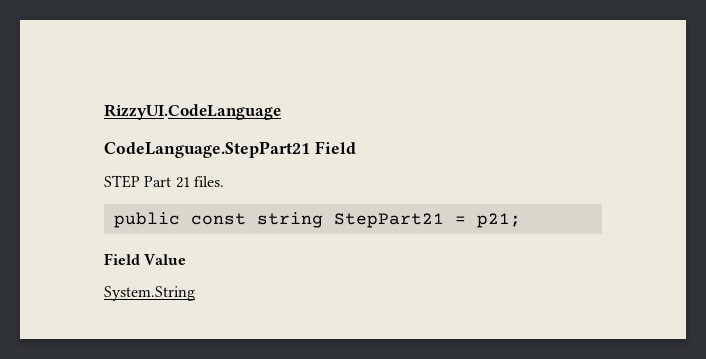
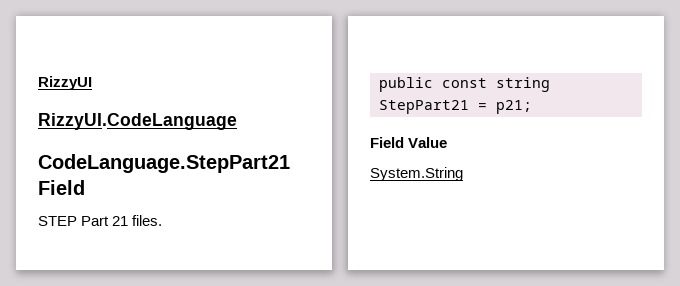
(104, 112) none -> [38,76,92,90] RizzyUI //

